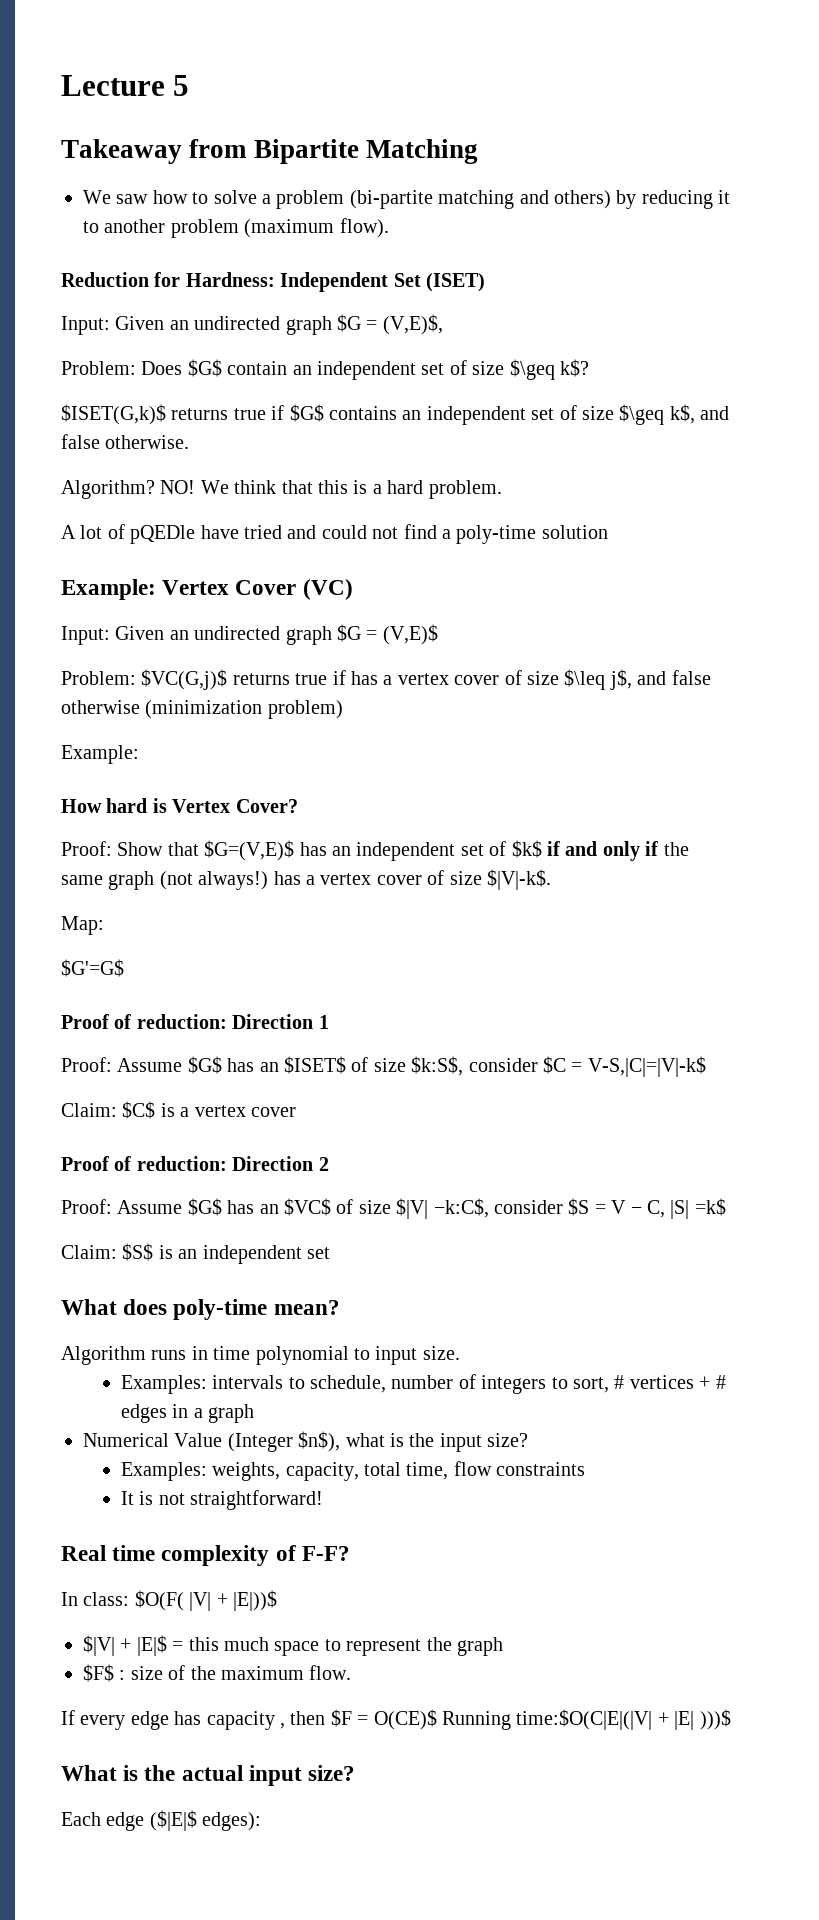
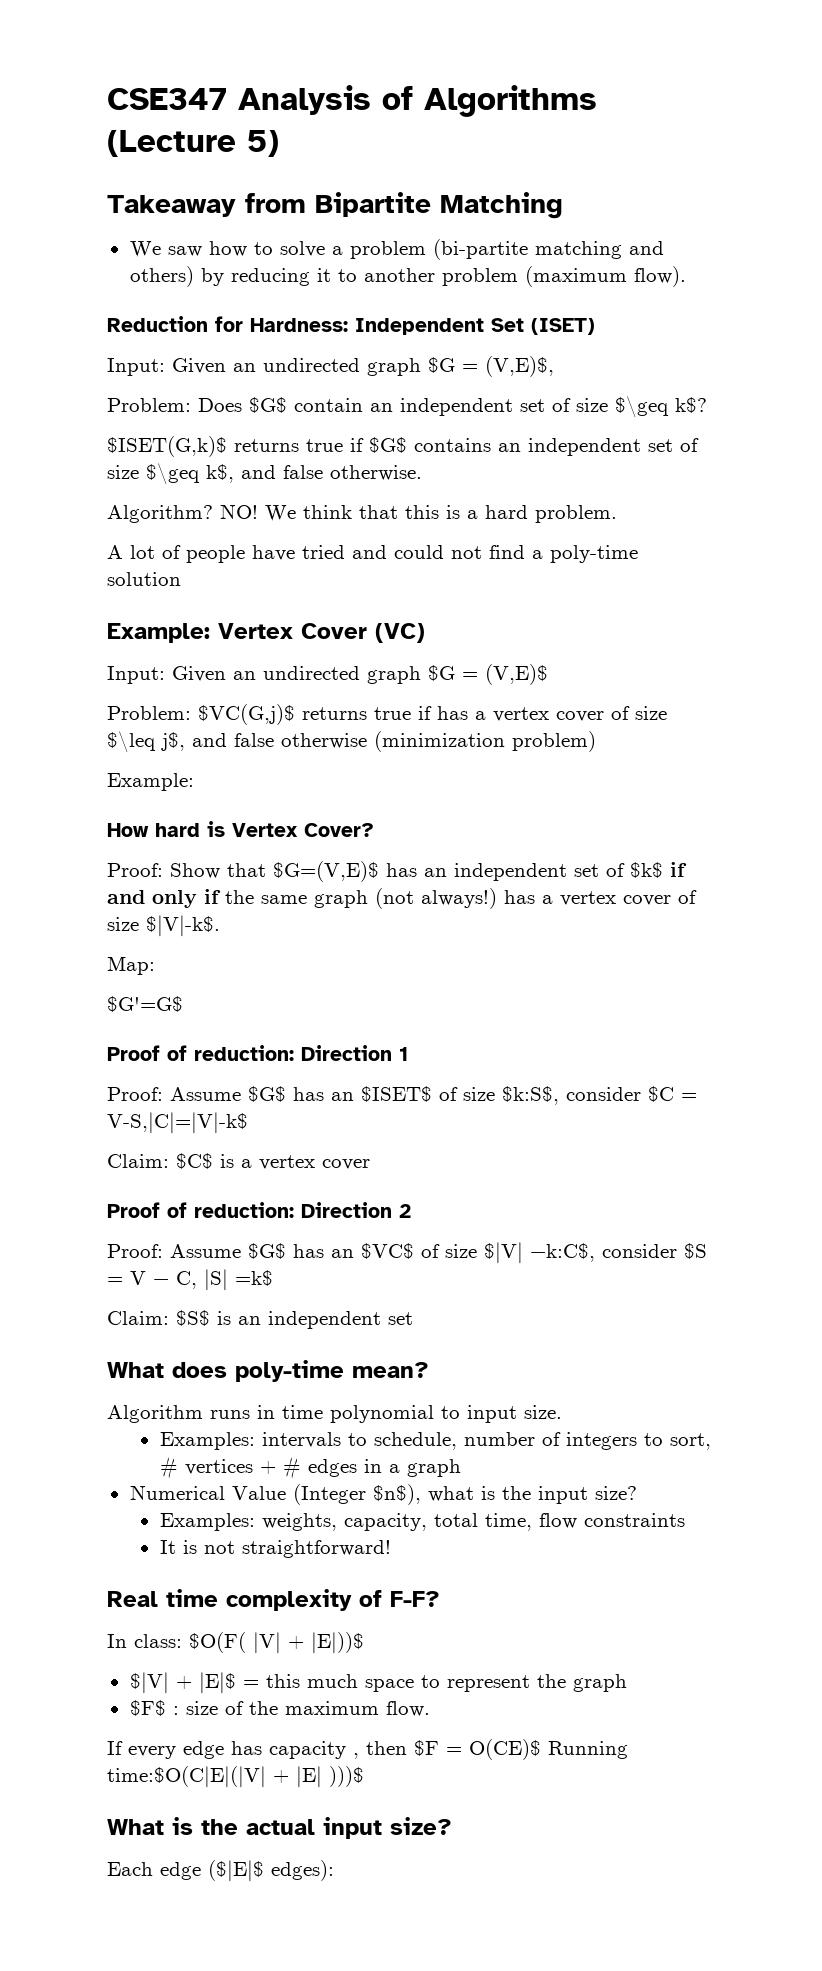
[61,75,190,96] Lecture 5 -> [107,85,597,117] [107,130,279,157] CSE347 Analysis of Algorithms (Lecture 5)
[130,525,196,544] pQEDle -> [186,545,245,563] people

